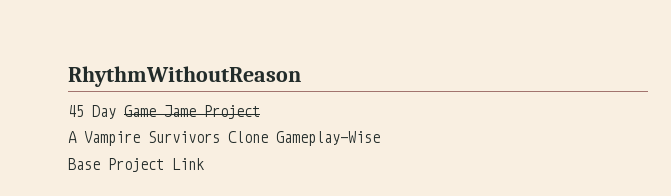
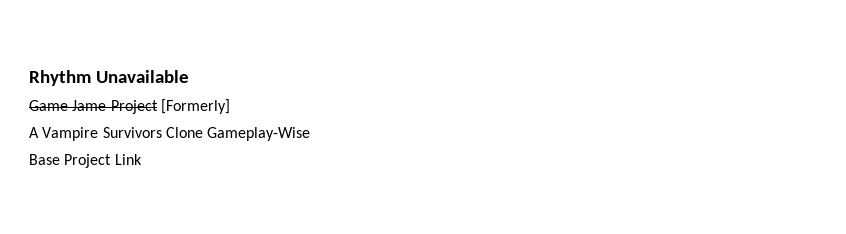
[68,66,301,87] [68,105,116,119] RhythmWithoutReason // 45 Day -> [29,70,189,86] Rhythm Unavailable //
(260, 112) none -> [160,99,230,114] [Formerly]

